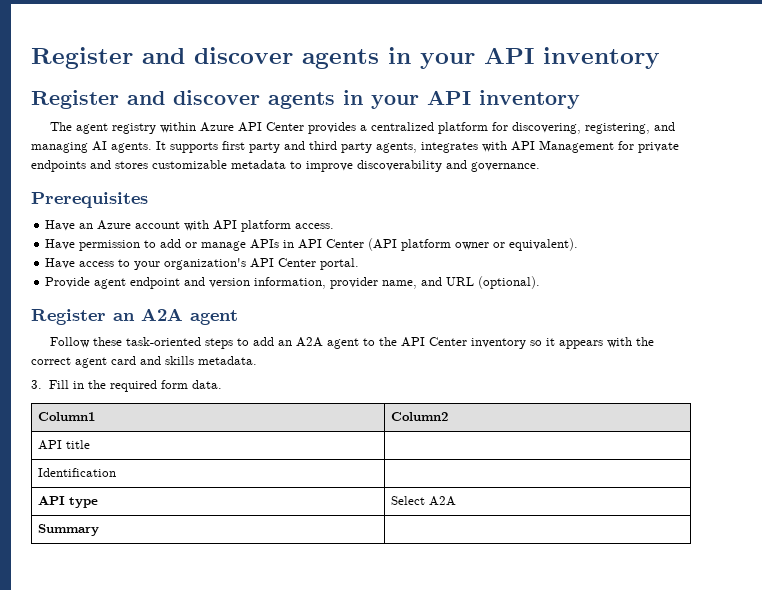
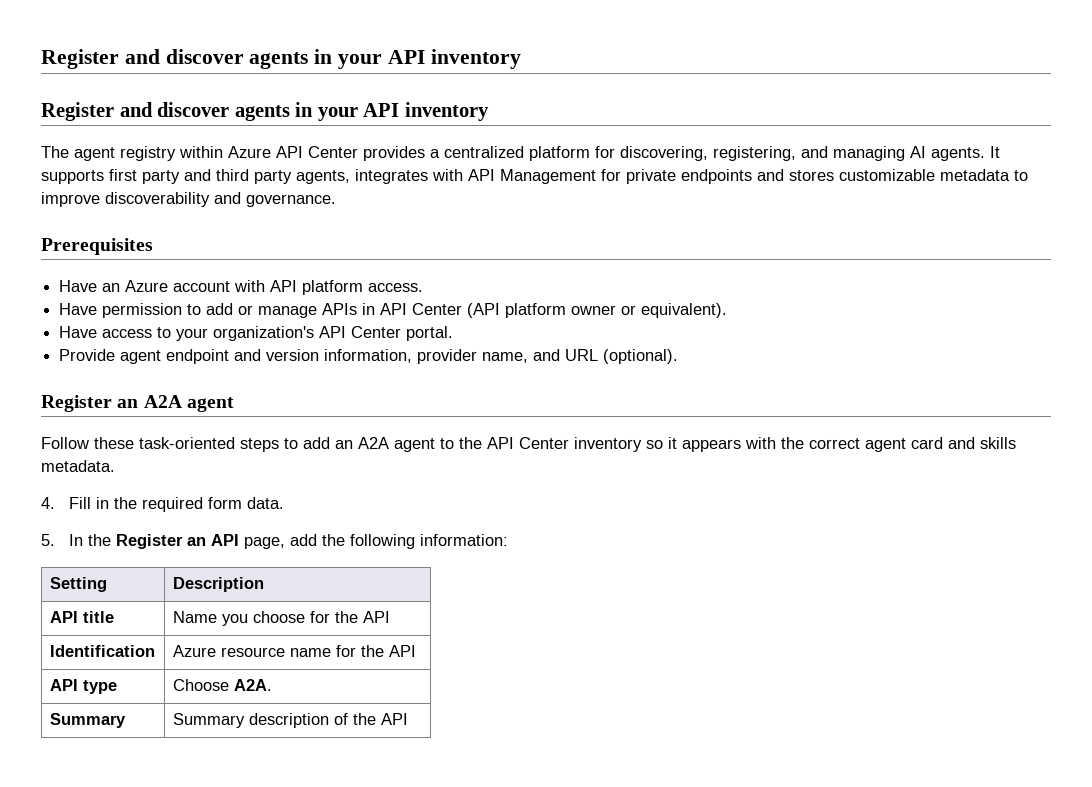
[31,380,42,389] 3. -> [41,497,55,509] 4.
[37,412,95,421] [390,412,448,421] [37,440,90,450] [37,468,116,477] // Column1 | Column2 // API title | // Identification | -> [41,534,508,549] [49,577,107,592] [172,577,264,592] [49,611,114,623] [172,611,390,626] [49,645,155,657] [172,645,416,657] // 5. In the Register an API page, add the following information: // Setting | Description // API title | Name you choose for the API // Identification | Azure resource name for the API
[390,496,456,506] Select A2A -> [172,679,272,691] Choose A2A.
(99, 530) none -> [172,713,408,728] Summary description of the API

